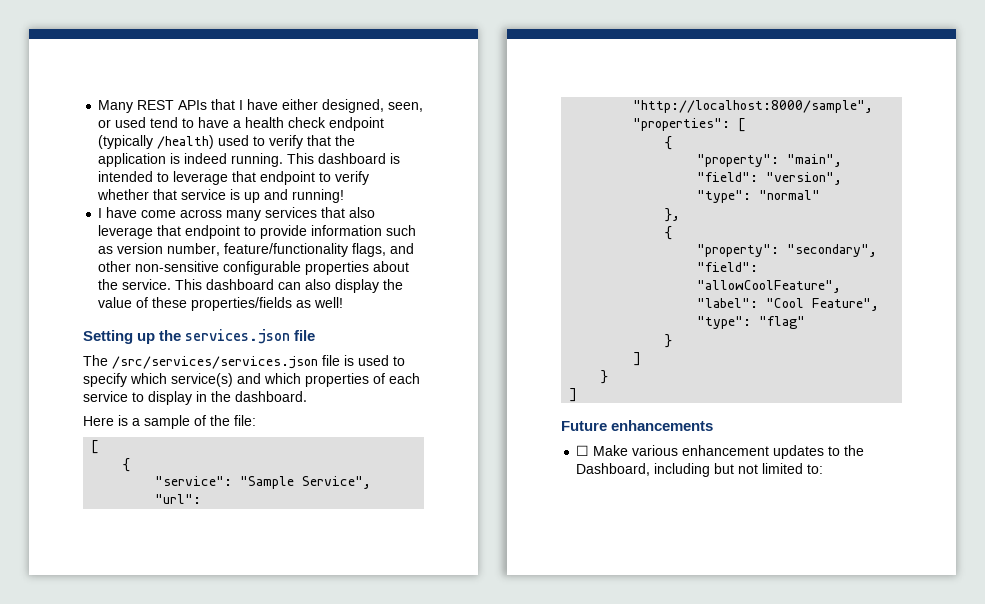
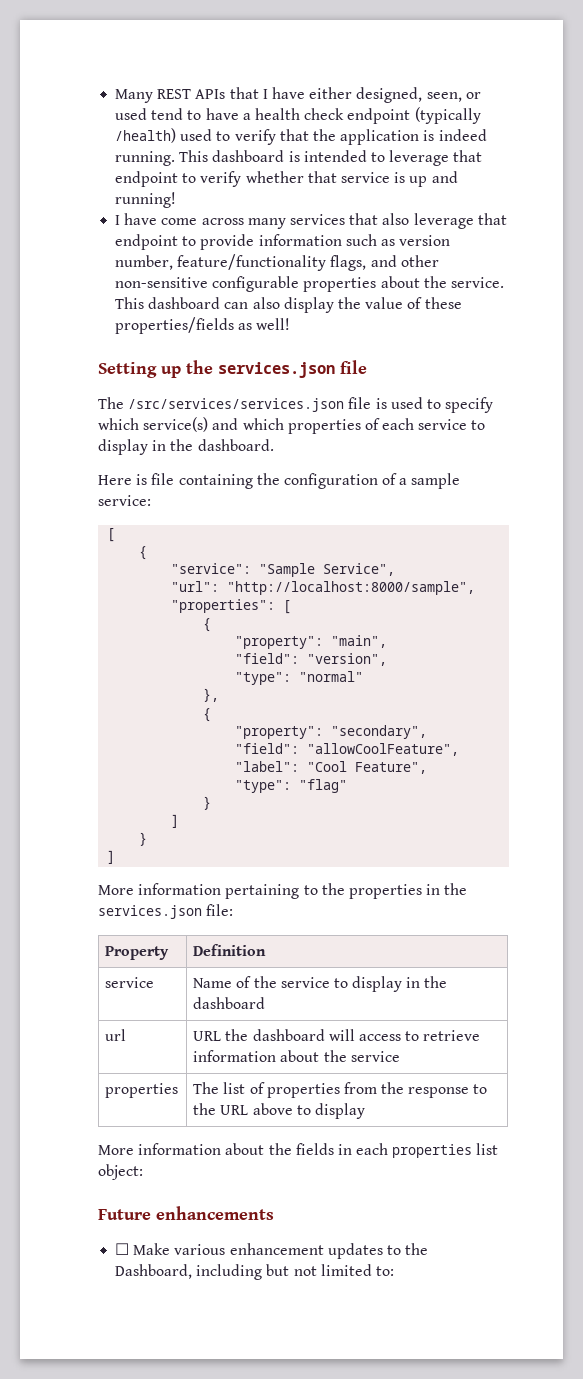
[132,415,256,429] a sample of the file: -> [151,473,461,489] [98,495,151,506] file containing the configuration of a sample service:
(578, 395) none -> [98,883,468,899] [98,904,234,919] [105,946,170,960] [193,944,267,956] [105,977,155,988] [193,976,448,992] [193,997,266,1009] [105,1029,127,1041] [193,1029,481,1041] [193,1050,400,1062] [105,1083,179,1098] [193,1082,488,1098] [193,1103,365,1119] [98,1143,499,1158] [98,1164,143,1180] // More information pertaining to the properties in the services.json file: // Property | Definition // service | Name of the service to display in the dashboard // url | URL the dashboard will access to retrieve information about the service // properties | The list of properties from the response to the URL above to display // More information about the fields in each properties list object:

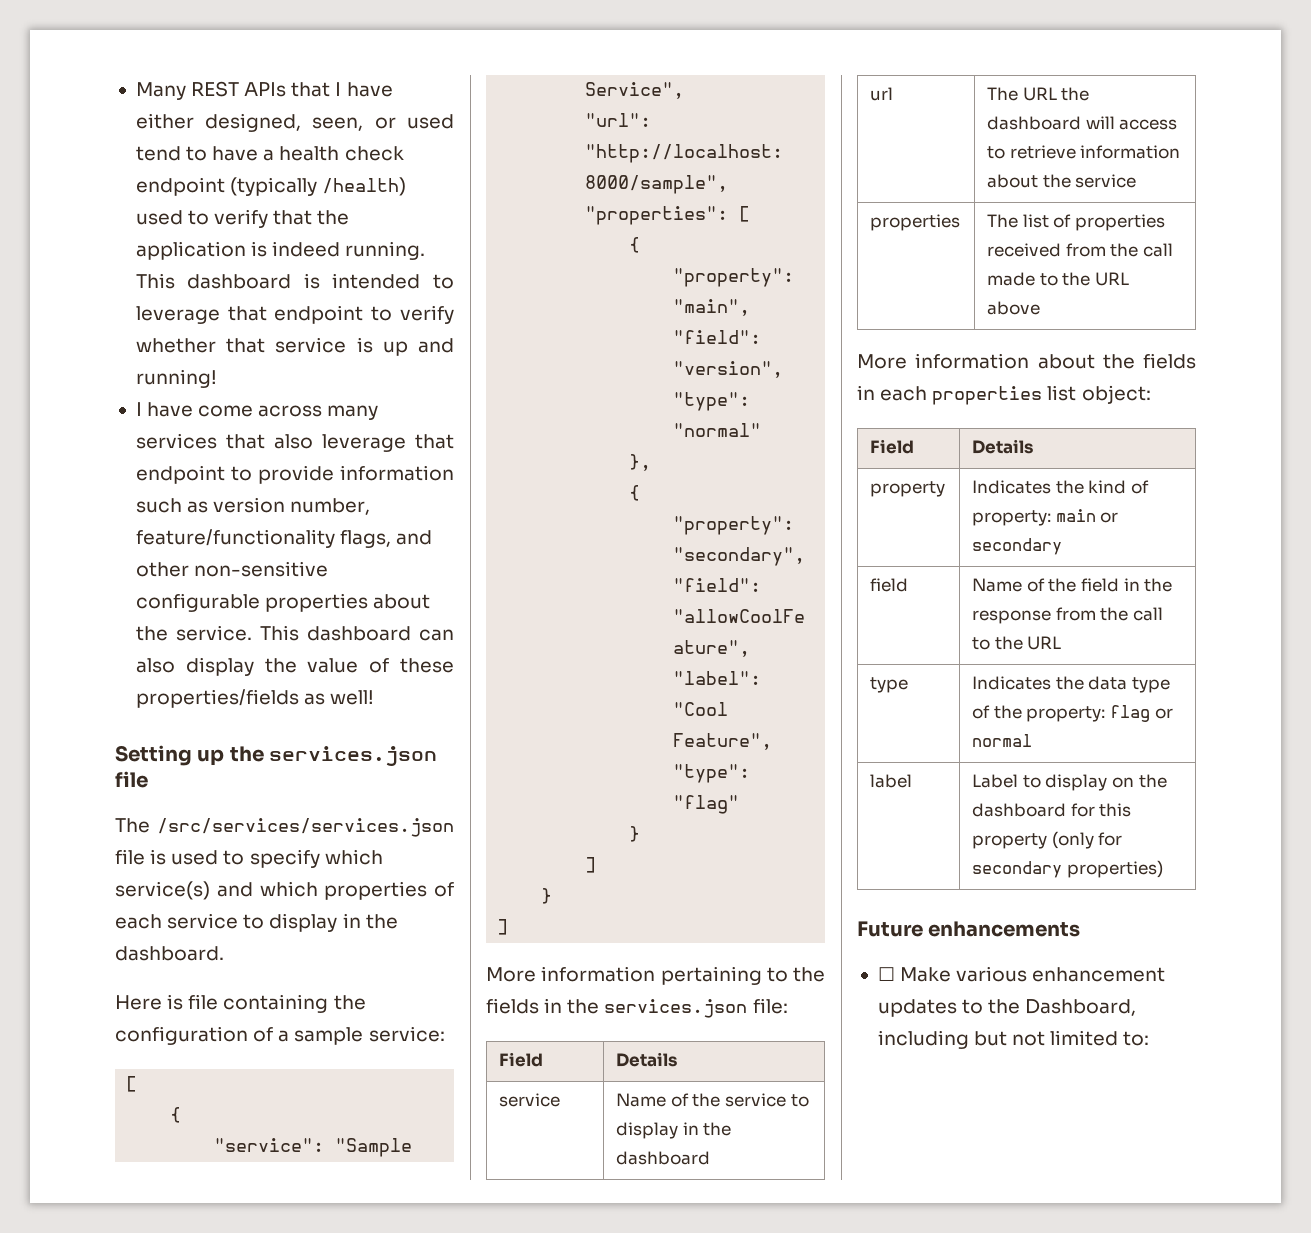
[348,884,422,899] properties -> [486,998,539,1014] fields
[105,946,170,960] [193,944,267,956] Property | Definition -> [499,1052,544,1067] [616,1052,678,1067] Field | Details
(127, 1035) none -> [987,87,1019,101] The
[343,1082,470,1098] from the response -> [987,243,1173,257] [987,272,1036,286] received from the call made
[296,1103,365,1119] to display -> (1041, 308) none
(143, 1172) none -> [870,439,915,454] [972,439,1034,454] [870,481,946,497] [972,480,1149,494] [972,509,1119,526] [972,538,1063,555] [870,578,909,592] [972,578,1173,592] [972,607,1163,624] [972,636,1062,650] [870,677,909,693] [972,676,1170,693] [972,705,1173,722] [972,734,1033,747] [870,774,913,788] [972,774,1167,791] [972,803,1132,817] [972,831,1123,849] [972,860,1163,878] // Field | Details // property | Indicates the kind of property: main or secondary // field | Name of the field in the response from the call to the URL // type | Indicates the data type of the property: flag or normal // label | Label to display on the dashboard for this property (only for secondary properties)

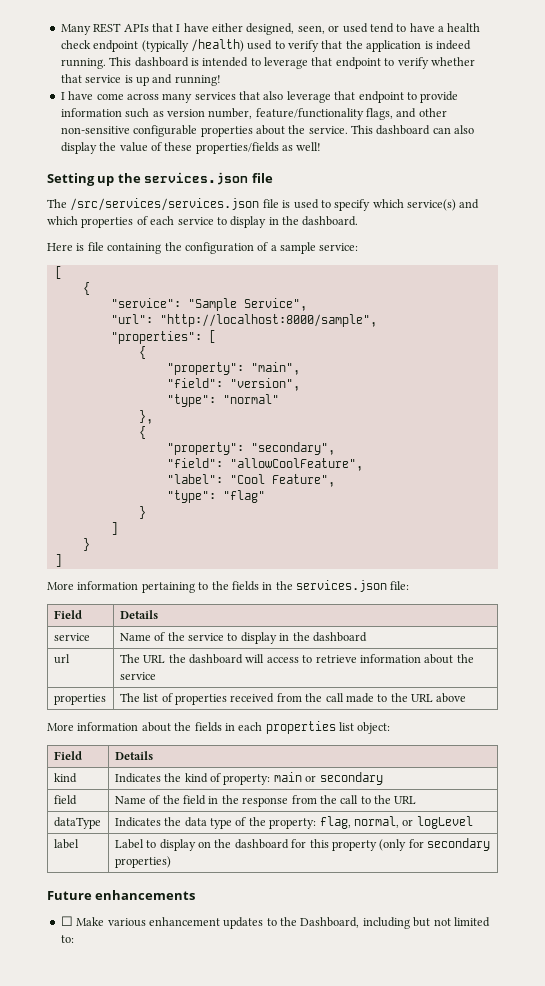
[870,481,946,497] property -> [53,773,77,783] kind
[870,677,909,693] type -> [53,817,101,829] dataType
[1109,705,1173,722] [972,734,1033,747] flag or normal -> [319,816,473,829] flag, normal, or logLevel

